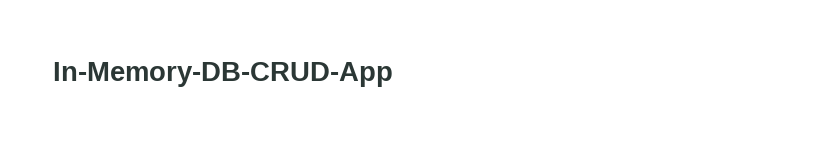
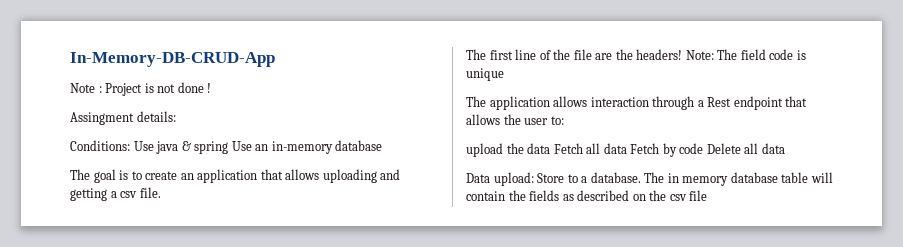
(393, 74) none -> [70,82,212,96] [70,111,176,125] [70,140,383,154] [70,169,401,183] [70,187,161,201] [466,49,806,60] [466,68,504,81] [466,96,808,110] [466,114,564,125] [466,143,785,157] [466,172,833,186] [466,190,708,201] // Note : Project is not done ! // Assingment details: // Conditions: Use java & spring Use an in-memory database // The goal is to create an application that allows uploading and getting a csv file. // The first line of the file are the headers! Note: The field code is unique // The application allows interaction through a Rest endpoint that allows the user to: // upload the data Fetch all data Fetch by code Delete all data // Data upload: Store to a database. The in memory database table will contain the fields as described on the csv file

